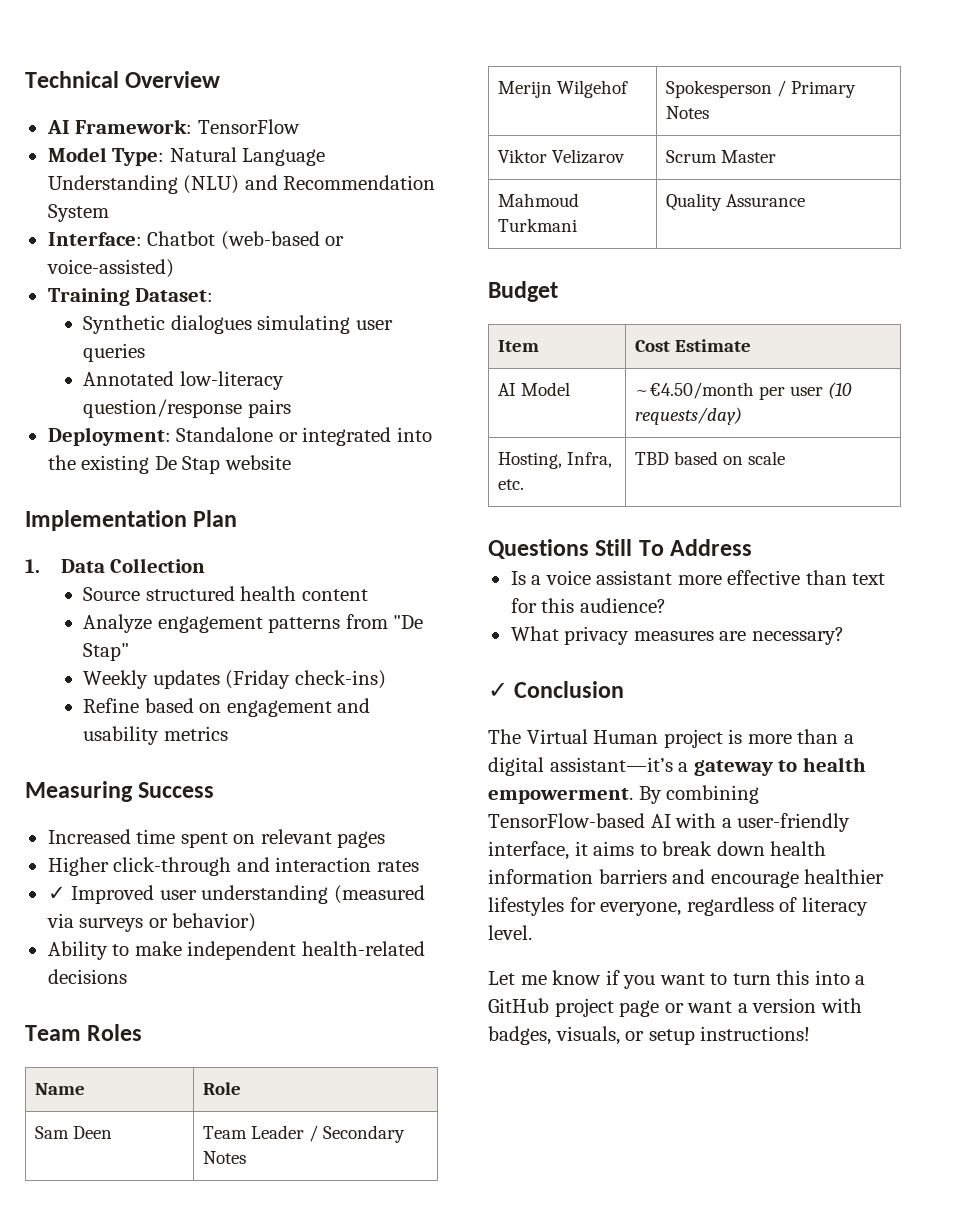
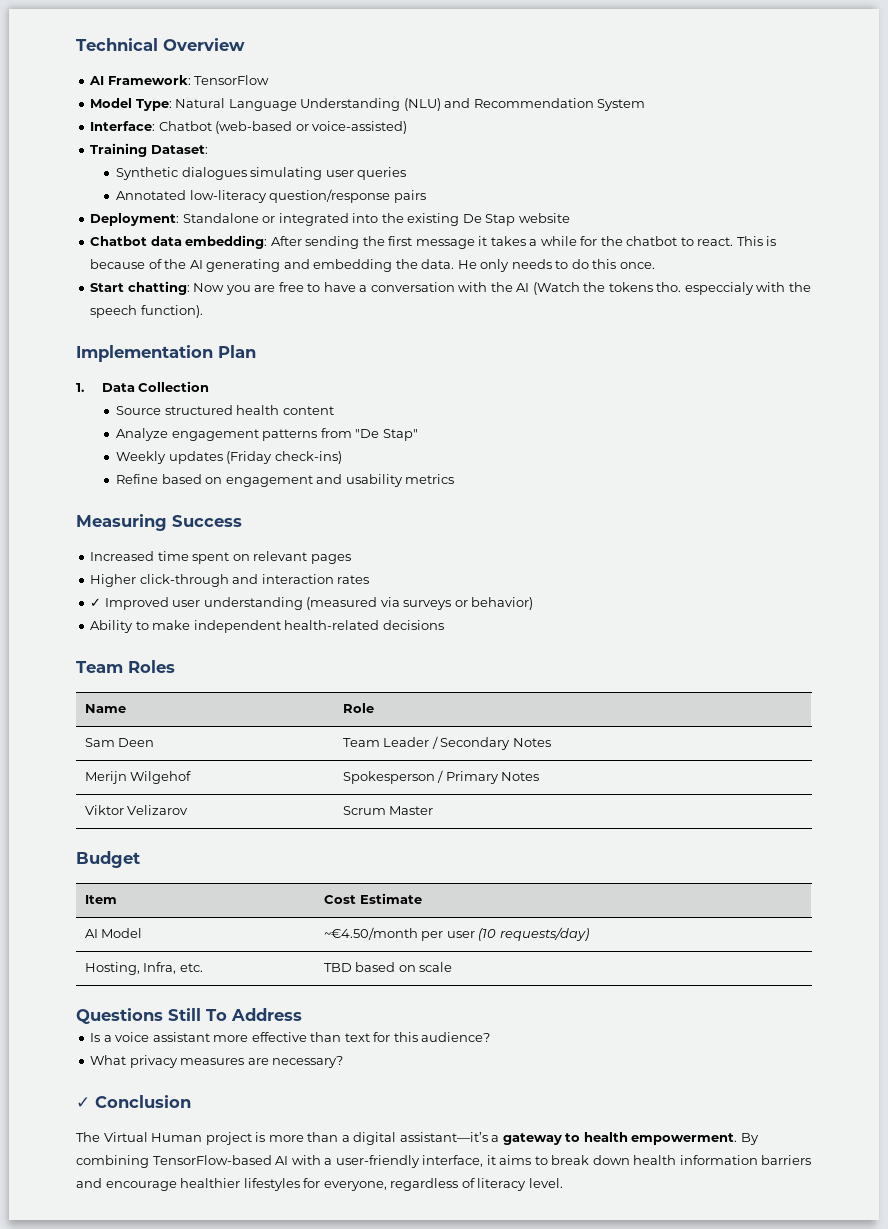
(291, 462) none -> [90,235,777,249] [90,259,655,272] [90,281,811,295] [90,305,203,318] // Chatbot data embedding: After sending the first message it takes a while for the chatbot to react. This is because of the AI generating and embedding the data. He only needs to do this once. // Start chatting: Now you are free to have a conversation with the AI (Watch the tokens tho. especcialy with the speech function).
[498,193,580,207] [498,218,578,232] [666,193,806,211] // Mahmoud Turkmani | Quality Assurance -> (434, 810) none
[488,970,866,989] [488,998,862,1017] [488,1026,811,1045] // Let me know if you want to turn this into a GitHub project page or want a version with badges, visuals, or setup instructions! -> (563, 1183) none

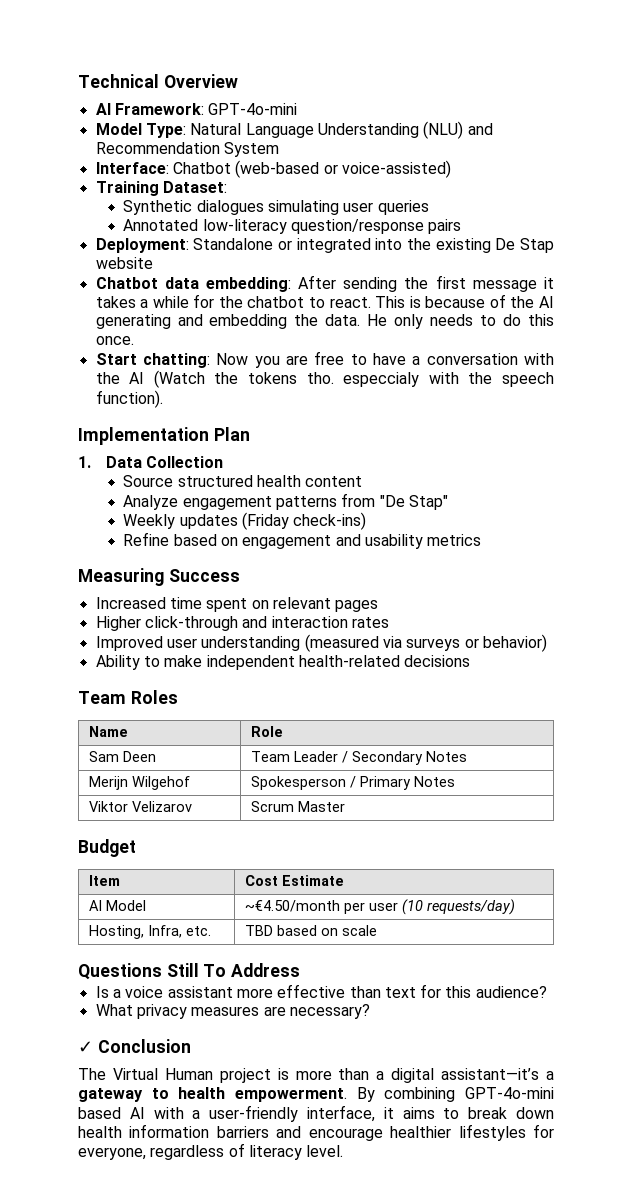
[194,75,270,85] TensorFlow -> [208,103,298,115] GPT-4o-mini
[90,598,102,607] ✓ -> (389, 622) none
[152,1155,272,1165] TensorFlow-based -> [465,1087,554,1099] [78,1107,121,1119] GPT-4o-mini based

